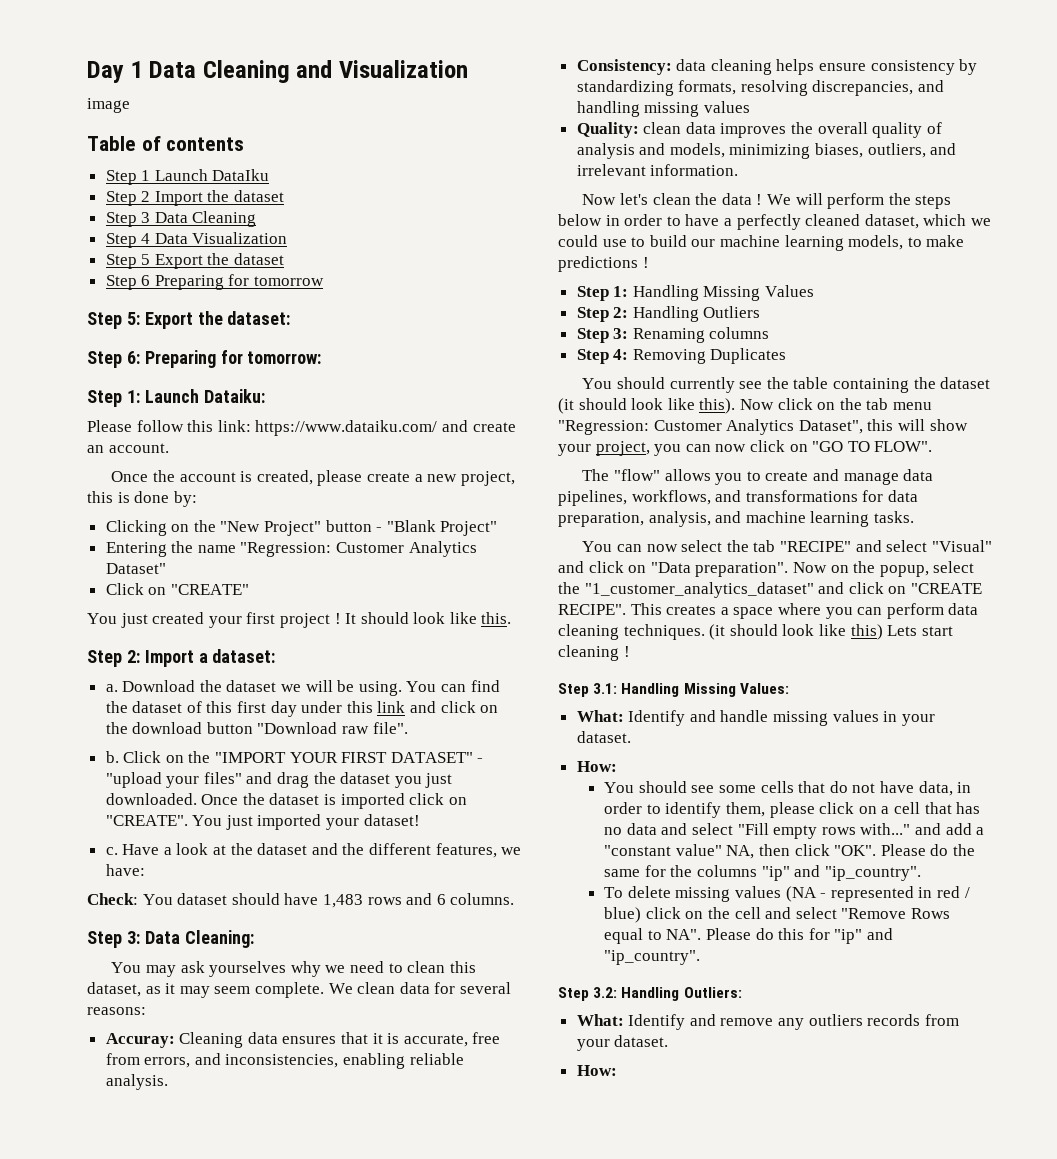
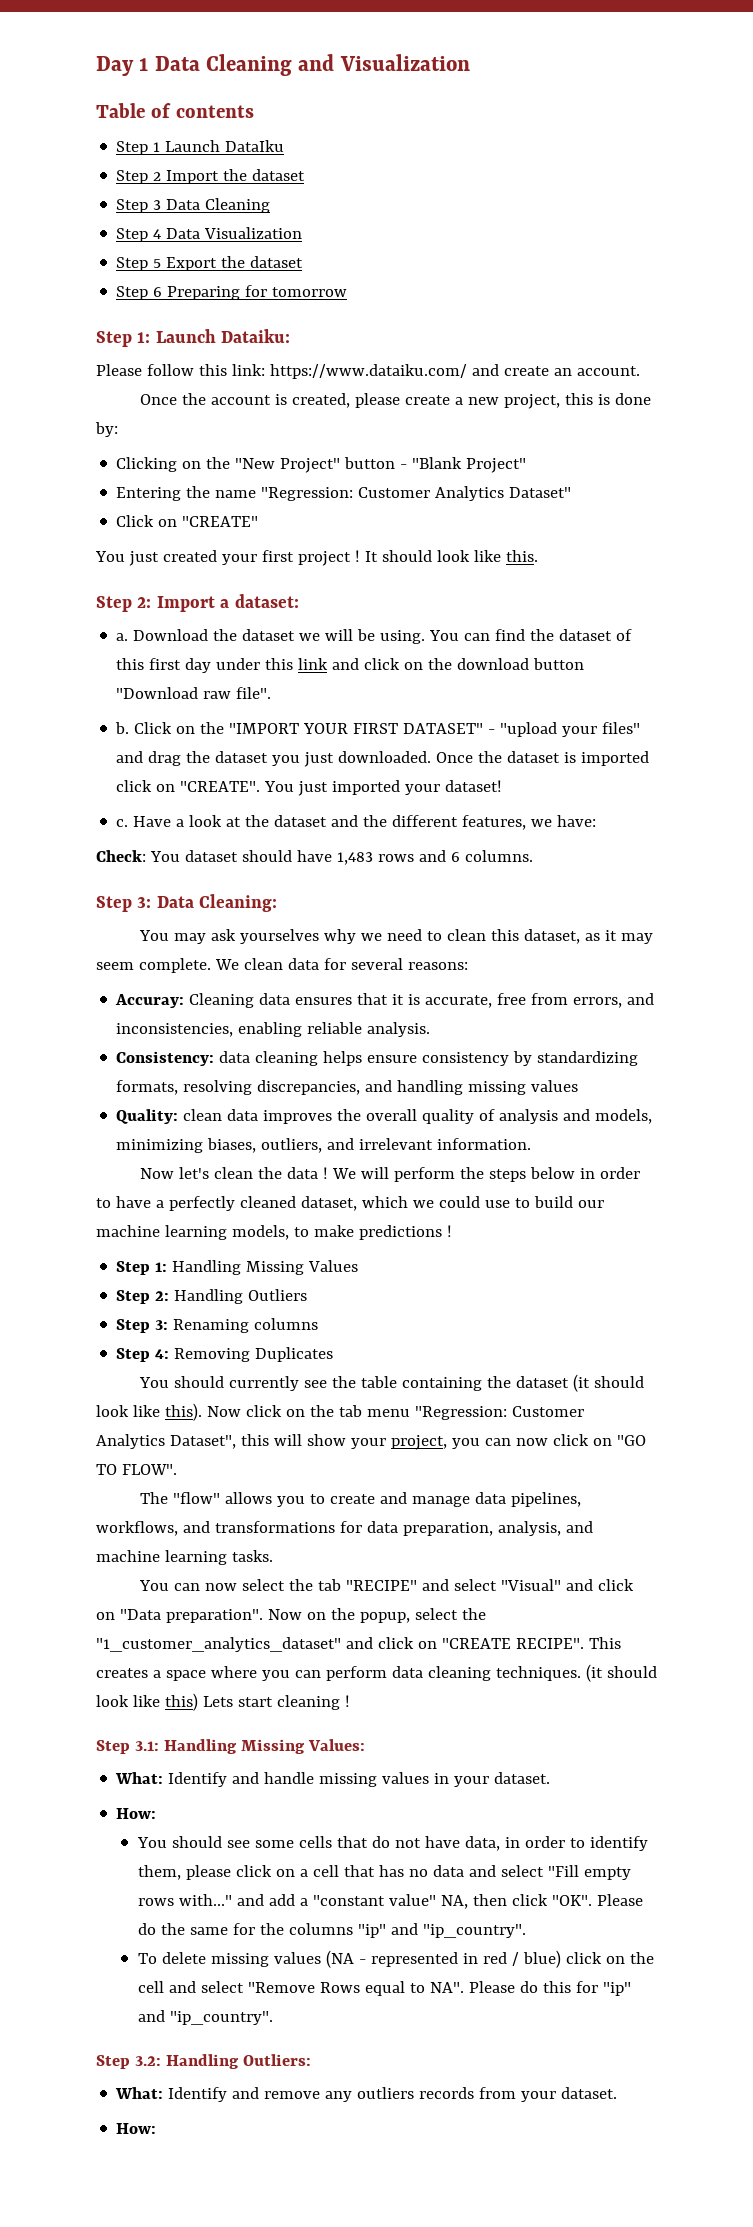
[87,98,130,113] // image -> (470, 62) none
[87,311,291,329] [87,350,322,368] // Step 5: Export the dataset: // Step 6: Preparing for tomorrow: -> (348, 292) none

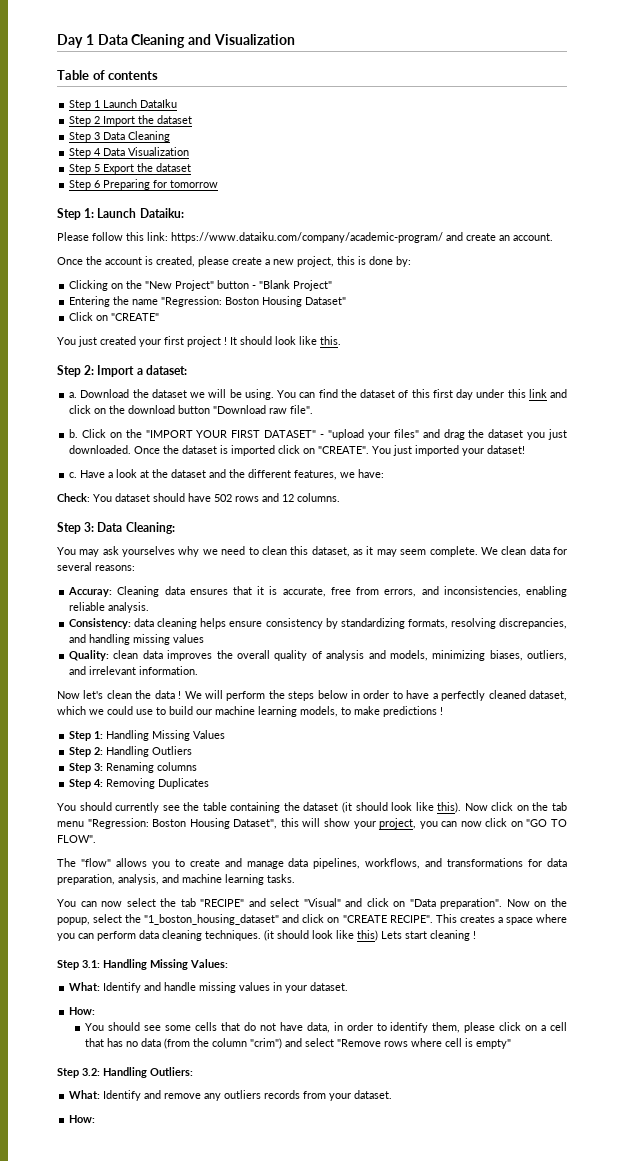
[269,364,467,379] https://www.dataiku.com/ -> [171,232,443,243] https://www.dataiku.com/company/academic-program/
[358,486,505,501] Customer Analytics -> [225,296,303,307] Boston Housing
[336,852,373,865] 1,483 -> [214,494,232,502] 502
[450,852,460,862] 6 -> [282,494,294,502] 12
[511,1406,584,1417] [96,1434,165,1449] Customer Analytics -> [152,818,230,829] Boston Housing
[96,1637,341,1652] "1_customer_analytics_dataset" -> [144,914,280,925] "1_boston_housing_dataset"
[468,1865,631,1880] [137,1894,643,1909] [137,1923,526,1938] [137,1950,654,1968] [137,1981,631,1996] [137,2010,273,2025] and select "Fill empty rows with..." and add a "constant value" NA, then click "OK". Please do the same for the columns "ip" and "ip_country". // To delete missing values (NA - represented in red / blue) click on the cell and select "Remove Rows equal to NA". Please do this for "ip" and "ip_country". -> [164,1038,512,1049] (from the column "crim") and select "Remove rows where cell is empty"

